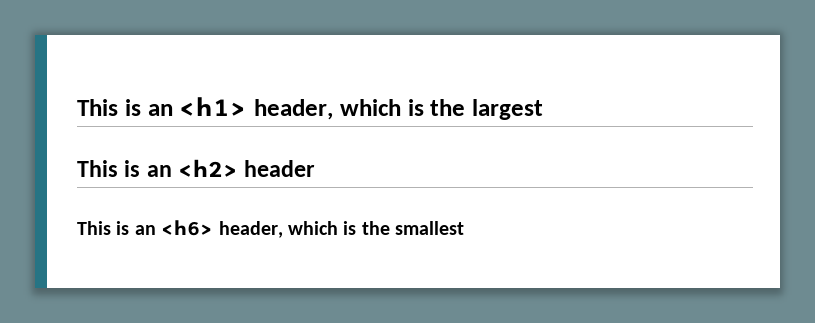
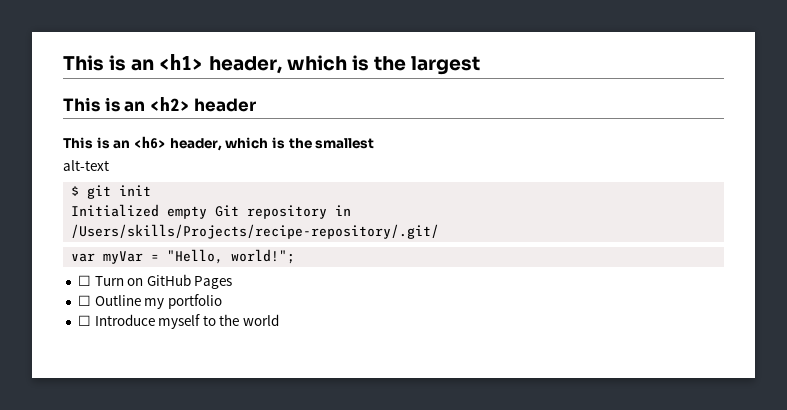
(465, 228) none -> [63,160,109,171] [71,185,152,199] [71,204,352,219] [71,224,440,239] [71,249,296,264] [77,274,233,289] [77,294,222,309] [77,314,280,329] // alt-text // $ git init // Initialized empty Git repository in /Users/skills/Projects/recipe-repository/.git/ // var myVar = "Hello, world!"; // ☐ Turn on GitHub Pages // ☐ Outline my portfolio // ☐ Introduce myself to the world

